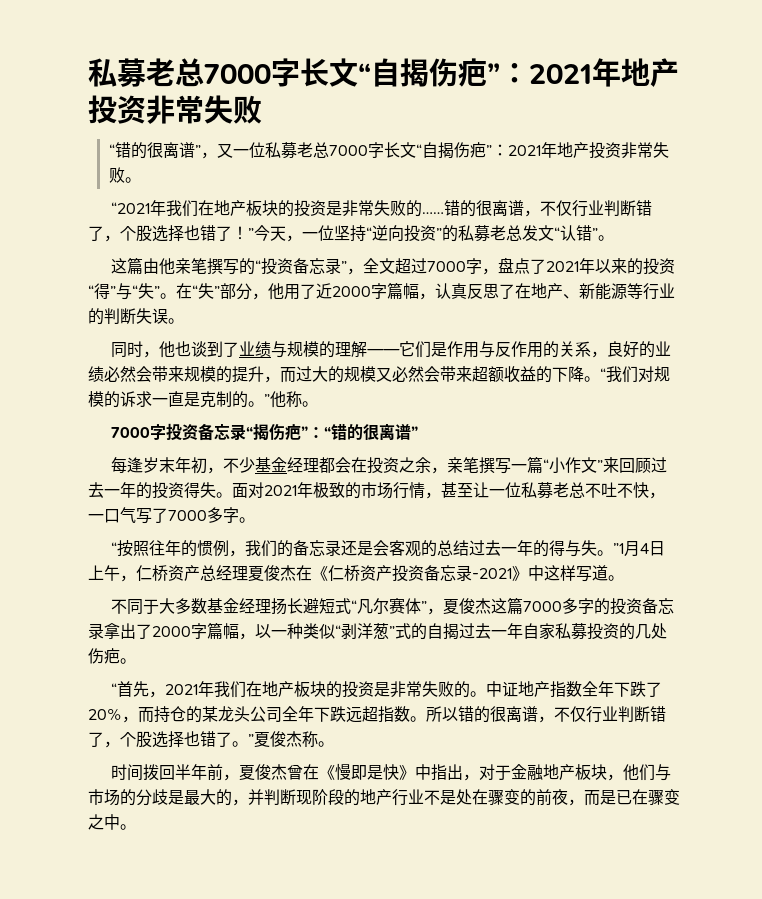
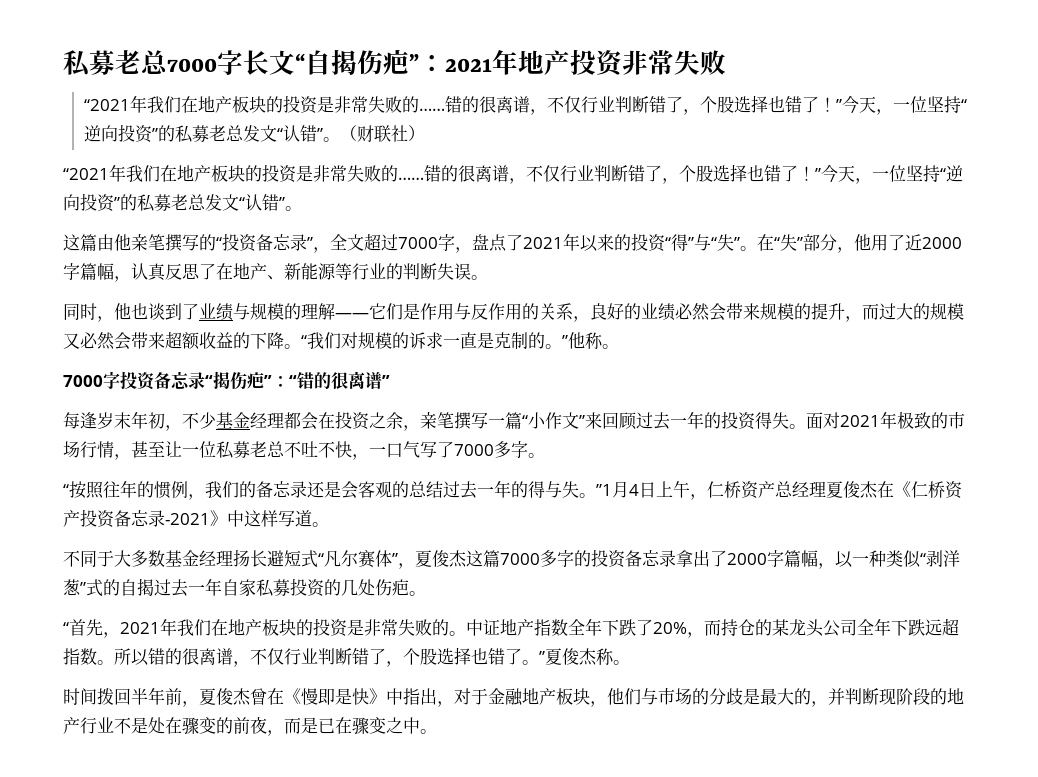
[108,142,669,159] [108,167,141,183] “错的很离谱”，又一位私募老总7000字长文“自揭伤疤”：2021年地产投资非常失败。 -> [83,95,967,115] [83,124,425,143] “2021年我们在地产板块的投资是非常失败的……错的很离谱，不仅行业判断错了，个股选择也错了！”今天，一位坚持“逆向投资”的私募老总发文“认错”。（财联社）

